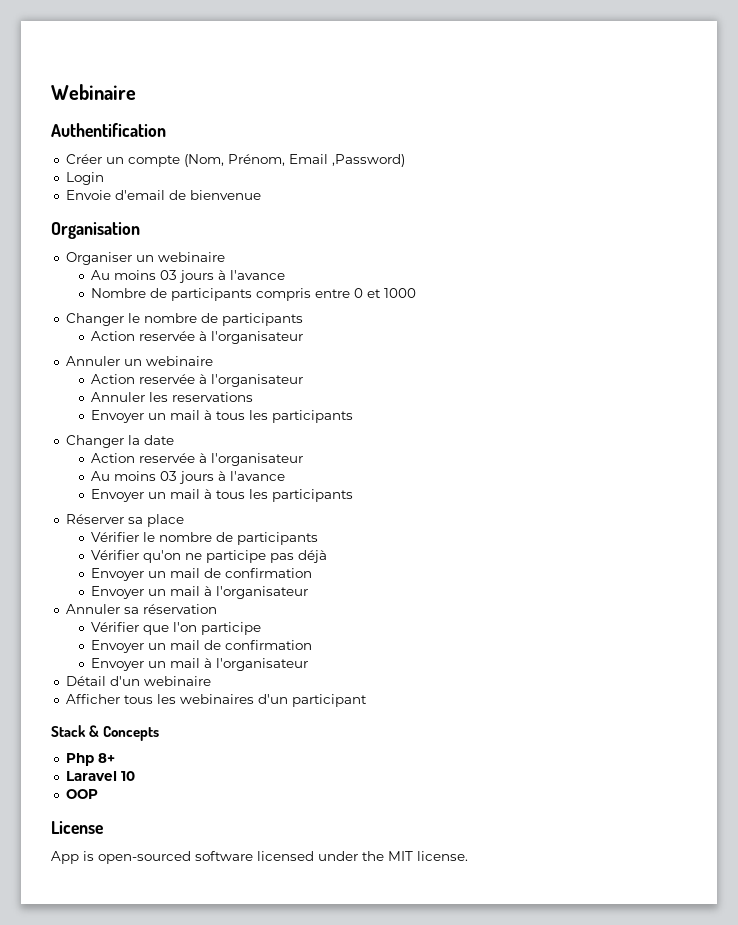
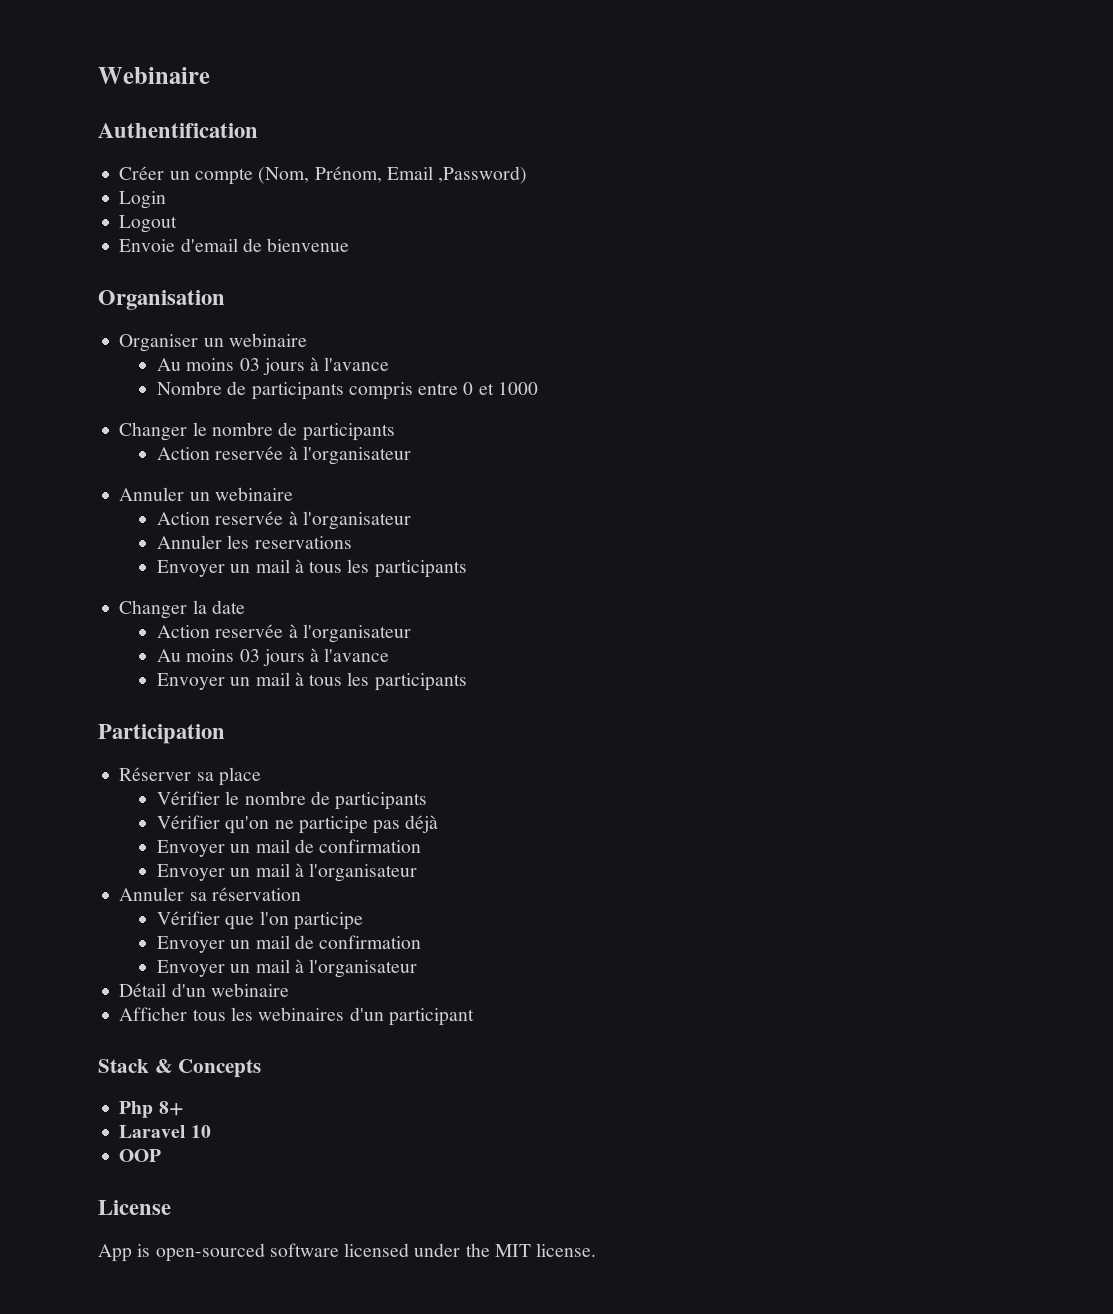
(104, 178) none -> [119,215,178,233] // Logout
(354, 495) none -> [98,724,225,744] // Participation

